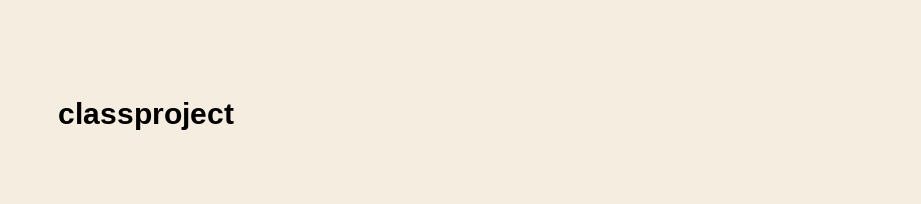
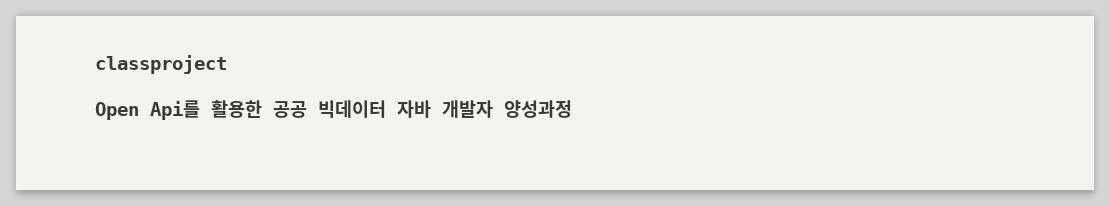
(234, 116) none -> [95,100,572,120] // Open Api를 활용한 공공 빅데이터 자바 개발자 양성과정

